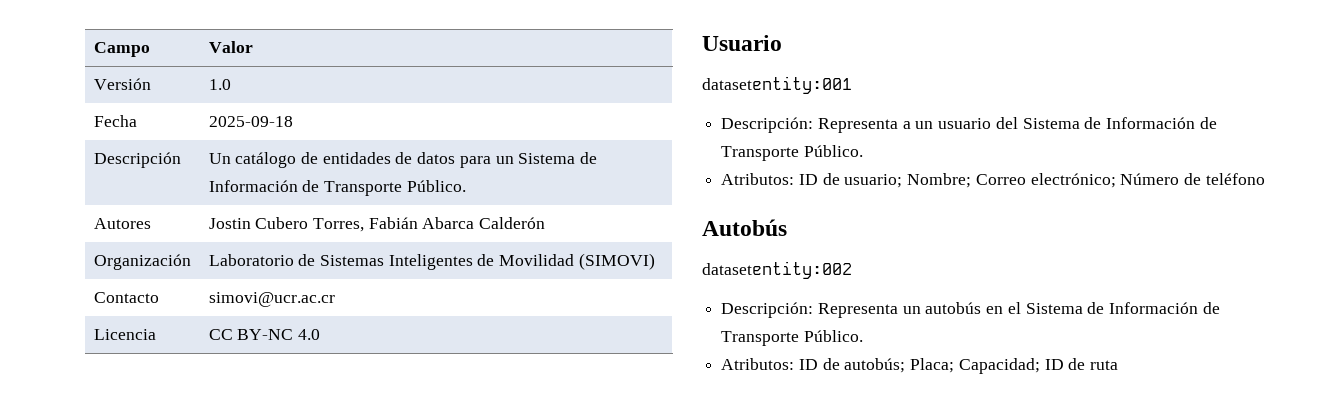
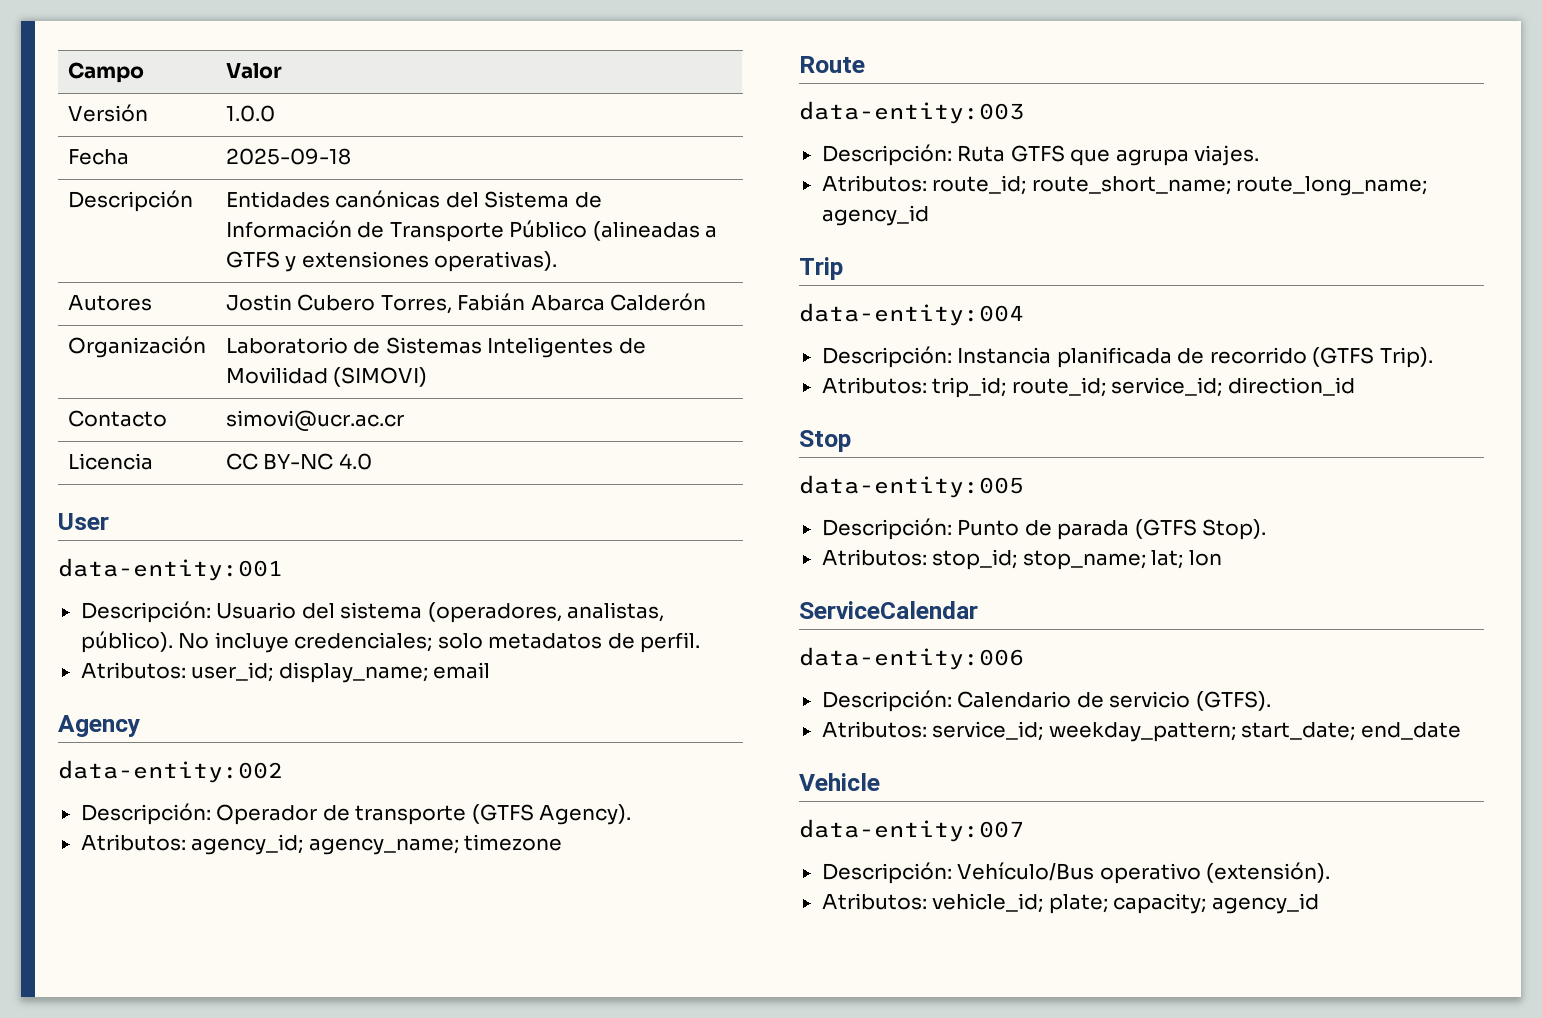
[208,79,231,90] 1.0 -> [225,105,275,122] 1.0.0
[208,152,598,168] [208,180,466,196] Un catálogo de entidades de datos para un Sistema de Información de Transporte Público. -> [225,190,602,208] [225,220,718,242] [225,251,558,272] Entidades canónicas del Sistema de Información de Transporte Público (alineadas a GTFS y extensiones operativas).
[702,35,782,51] [702,76,852,94] [721,117,1217,133] [721,145,863,161] [721,173,1265,188] [702,219,787,236] [702,261,852,279] [721,302,1220,318] [721,330,863,346] [721,358,1119,374] Usuario // datasetentity:001 // Descripción: Representa a un usuario del Sistema de Información de Transporte Público. // Atributos: ID de usuario; Nombre; Correo electrónico; Número de teléfono // Autobús // datasetentity:002 // Descripción: Representa un autobús en el Sistema de Información de Transporte Público. // Atributos: ID de autobús; Placa; Capacidad; ID de ruta -> [58,513,109,530] [58,558,283,581] [80,601,665,623] [80,631,701,653] [80,662,491,683] [58,715,140,737] [58,760,283,783] [80,803,632,825] [80,834,563,855] [799,56,865,73] [799,101,1024,124] [821,144,1260,166] [821,175,1428,196] [821,205,929,226] [799,257,843,280] [799,303,1024,326] [821,346,1433,368] [821,377,1355,398] [799,430,851,452] [799,475,1024,498] [821,518,1267,540] [821,549,1222,570] [799,601,978,619] [799,647,1024,670] [821,690,1271,712] [821,721,1461,742] [799,773,880,791] [799,819,1024,842] [821,862,1331,884] [821,893,1319,914] User // data-entity:001 // Descripción: Usuario del sistema (operadores, analistas, público). No incluye credenciales; solo metadatos de perfil. // Atributos: user_id; display_name; email // Agency // data-entity:002 // Descripción: Operador de transporte (GTFS Agency). // Atributos: agency_id; agency_name; timezone // Route // data-entity:003 // Descripción: Ruta GTFS que agrupa viajes. // Atributos: route_id; route_short_name; route_long_name; agency_id // Trip // data-entity:004 // Descripción: Instancia planificada de recorrido (GTFS Trip). // Atributos: trip_id; route_id; service_id; direction_id // Stop // data-entity:005 // Descripción: Punto de parada (GTFS Stop). // Atributos: stop_id; stop_name; lat; lon // ServiceCalendar // data-entity:006 // Descripción: Calendario de servicio (GTFS). // Atributos: service_id; weekday_pattern; start_date; end_date // Vehicle // data-entity:007 // Descripción: Vehículo/Bus operativo (extensión). // Atributos: vehicle_id; plate; capacity; agency_id

